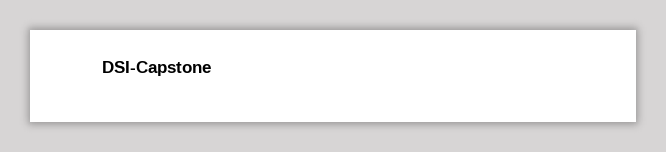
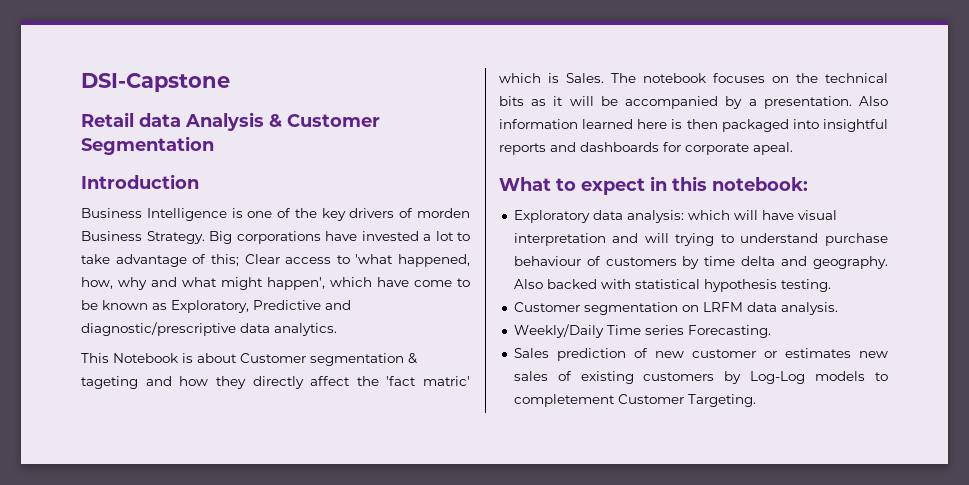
(211, 68) none -> [81,112,380,131] [81,136,214,155] [81,174,199,189] [81,208,470,221] [81,231,470,244] [81,254,470,267] [81,277,470,290] [81,300,351,313] [81,322,337,336] [81,353,417,366] [81,376,470,389] [499,73,888,83] [499,96,888,109] [499,119,888,132] [499,142,793,155] [499,176,808,195] [513,210,837,223] [513,233,888,246] [513,256,888,269] [513,279,831,292] [513,302,838,315] [513,324,771,338] [513,348,888,361] [513,371,888,384] [513,394,756,407] // Retail data Analysis & Customer Segmentation // Introduction // Business Intelligence is one of the key drivers of morden Business Strategy. Big corporations have invested a lot to take advantage of this; Clear access to 'what happened, how, why and what might happen', which have come to be known as Exploratory, Predictive and diagnostic/prescriptive data analytics. // This Notebook is about Customer segmentation & tageting and how they directly affect the 'fact matric' which is Sales. The notebook focuses on the technical bits as it will be accompanied by a presentation. Also information learned here is then packaged into insightful reports and dashboards for corporate apeal. // What to expect in this notebook: // Exploratory data analysis: which will have visual interpretation and will trying to understand purchase behaviour of customers by time delta and geography. Also backed with statistical hypothesis testing. // Customer segmentation on LRFM data analysis. // Weekly/Daily Time series Forecasting. // Sales prediction of new customer or estimates new sales of existing customers by Log-Log models to completement Customer Targeting.

